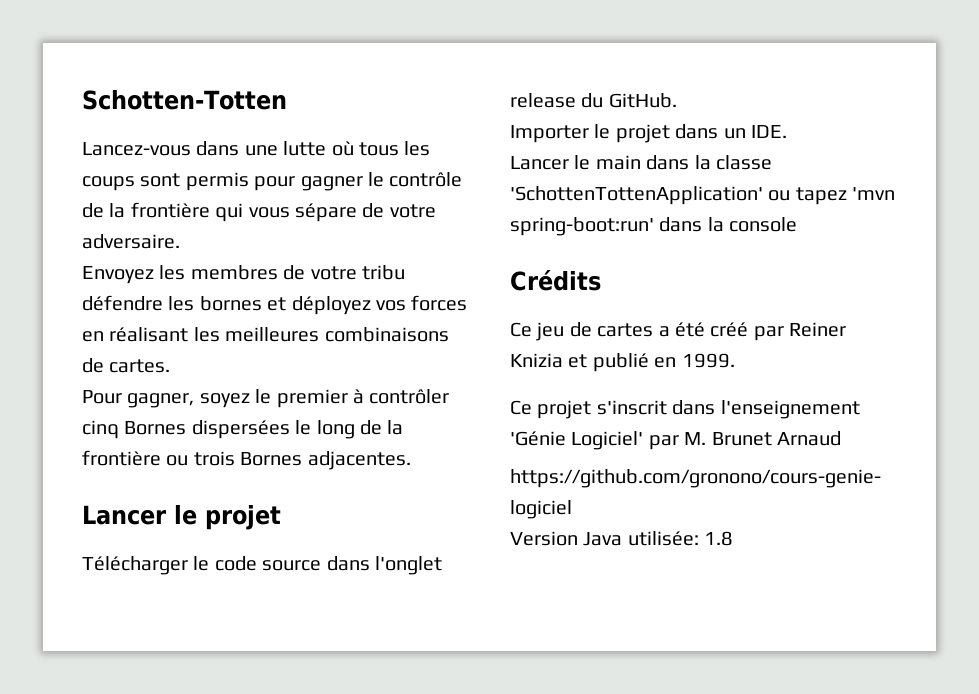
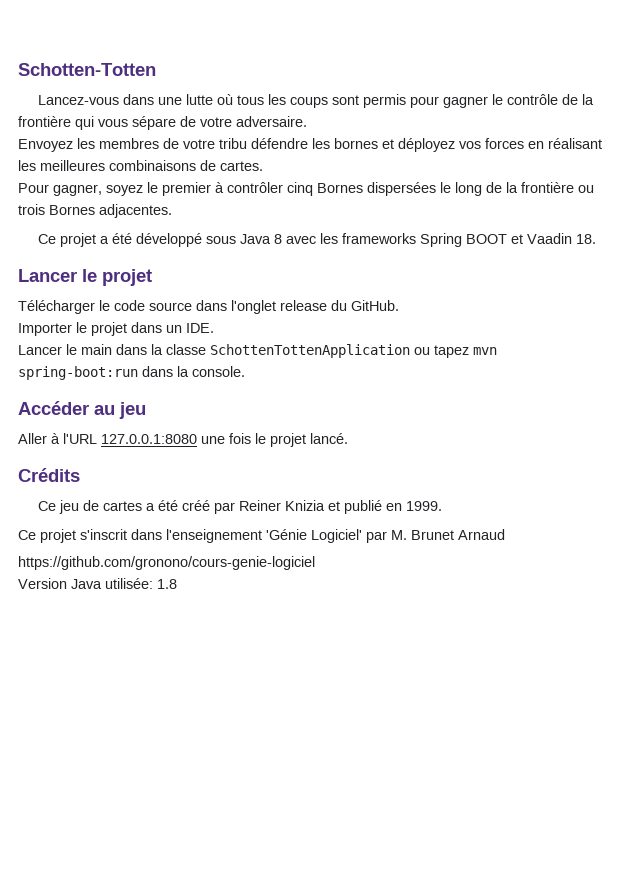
(411, 460) none -> [38,233,597,247] // Ce projet a été développé sous Java 8 avec les frameworks Spring BOOT et Vaadin 18.
[510,186,763,205] 'SchottenTottenApplication' -> [210,344,410,358] SchottenTottenApplication
[852,187,896,200] [510,217,798,236] 'mvn spring-boot:run' dans la console -> [473,347,497,355] [18,366,245,380] [18,401,146,419] [18,433,348,447] mvn spring-boot:run dans la console. // Accéder au jeu // Aller à l'URL 127.0.0.1:8080 une fois le projet lancé.

